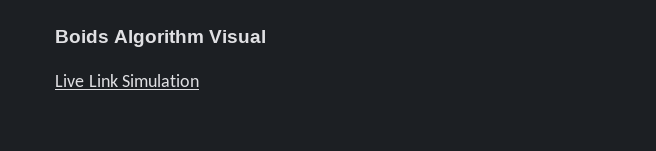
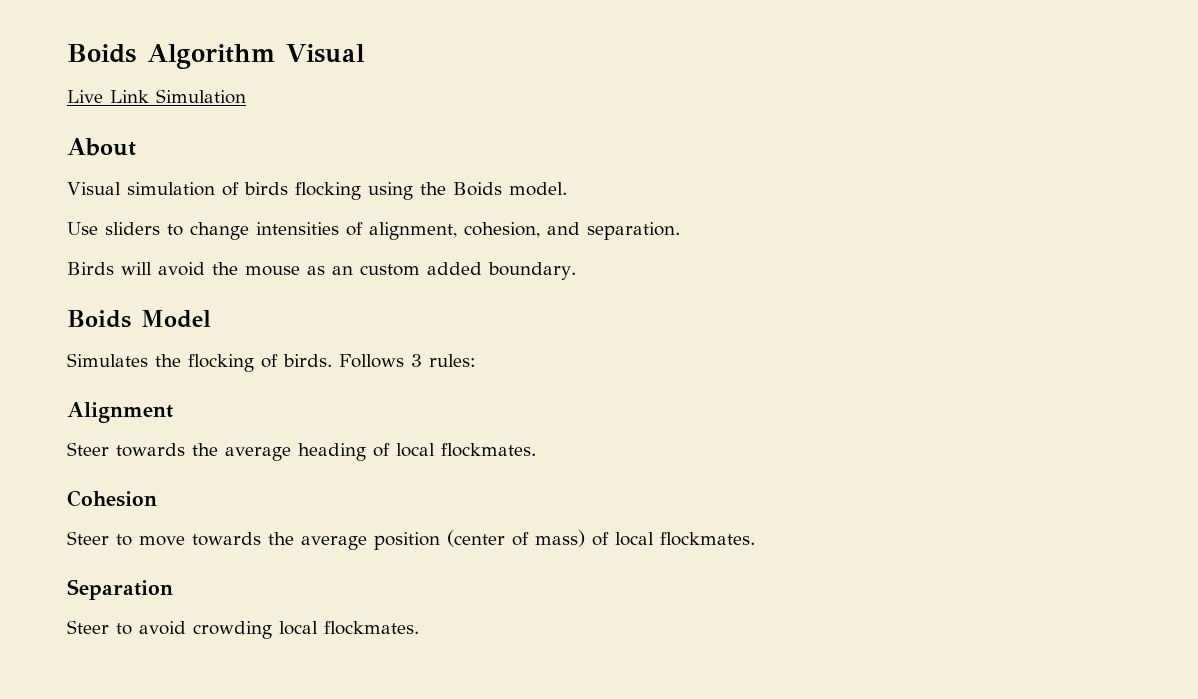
(200, 80) none -> [67,138,136,156] [67,182,567,200] [67,222,680,240] [67,262,576,280] [67,310,211,328] [67,353,476,372] [67,402,173,423] [67,442,536,461] [67,490,157,507] [67,530,755,550] [67,579,173,600] [67,620,419,639] // About // Visual simulation of birds flocking using the Boids model. // Use sliders to change intensities of alignment, cohesion, and separation. // Birds will avoid the mouse as an custom added boundary. // Boids Model // Simulates the flocking of birds. Follows 3 rules: // Alignment // Steer towards the average heading of local flockmates. // Cohesion // Steer to move towards the average position (center of mass) of local flockmates. // Separation // Steer to avoid crowding local flockmates.

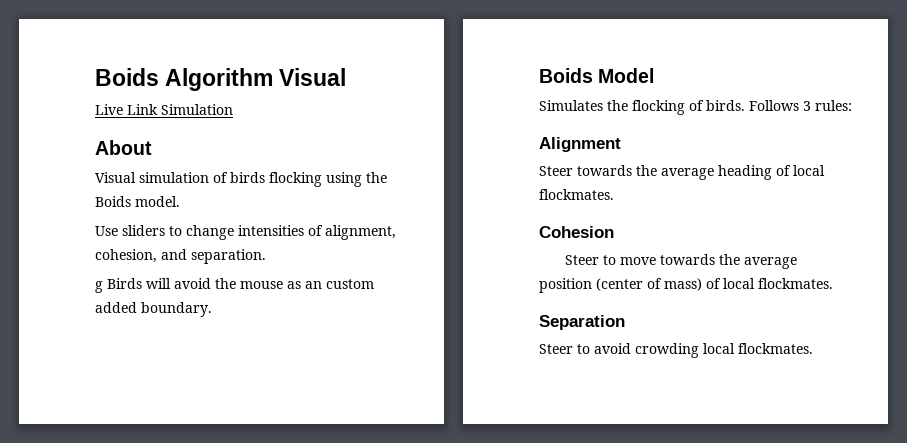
(680, 231) none -> [95,281,103,293] g

